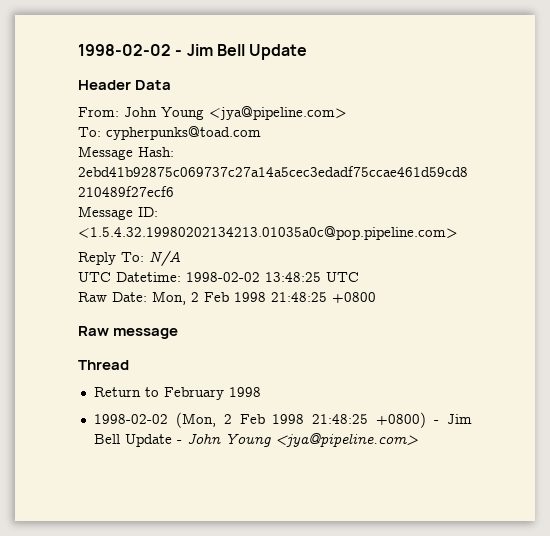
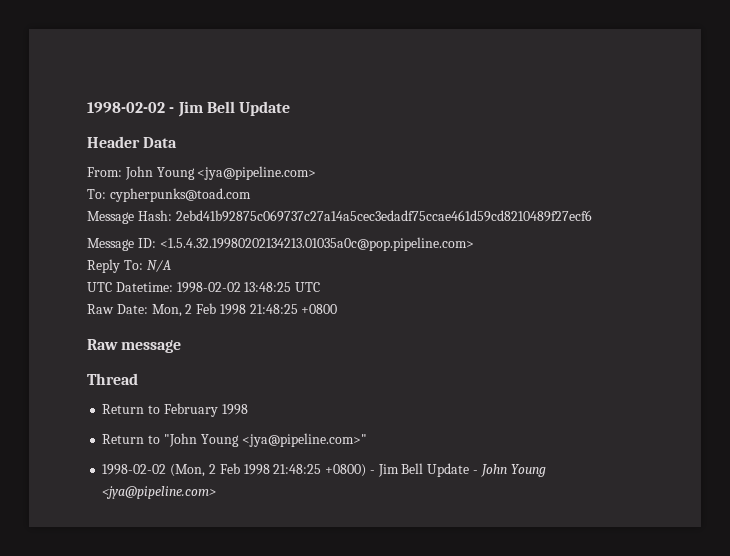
(261, 392) none -> [102,433,367,447] // Return to "John Young <jya@pipeline.com>"

